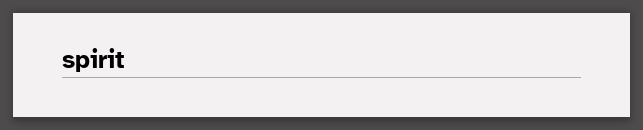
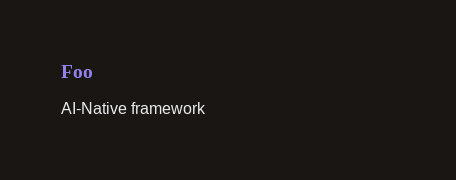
[62,48,124,72] spirit -> [61,65,93,78] [61,102,207,114] Foo // AI-Native framework

